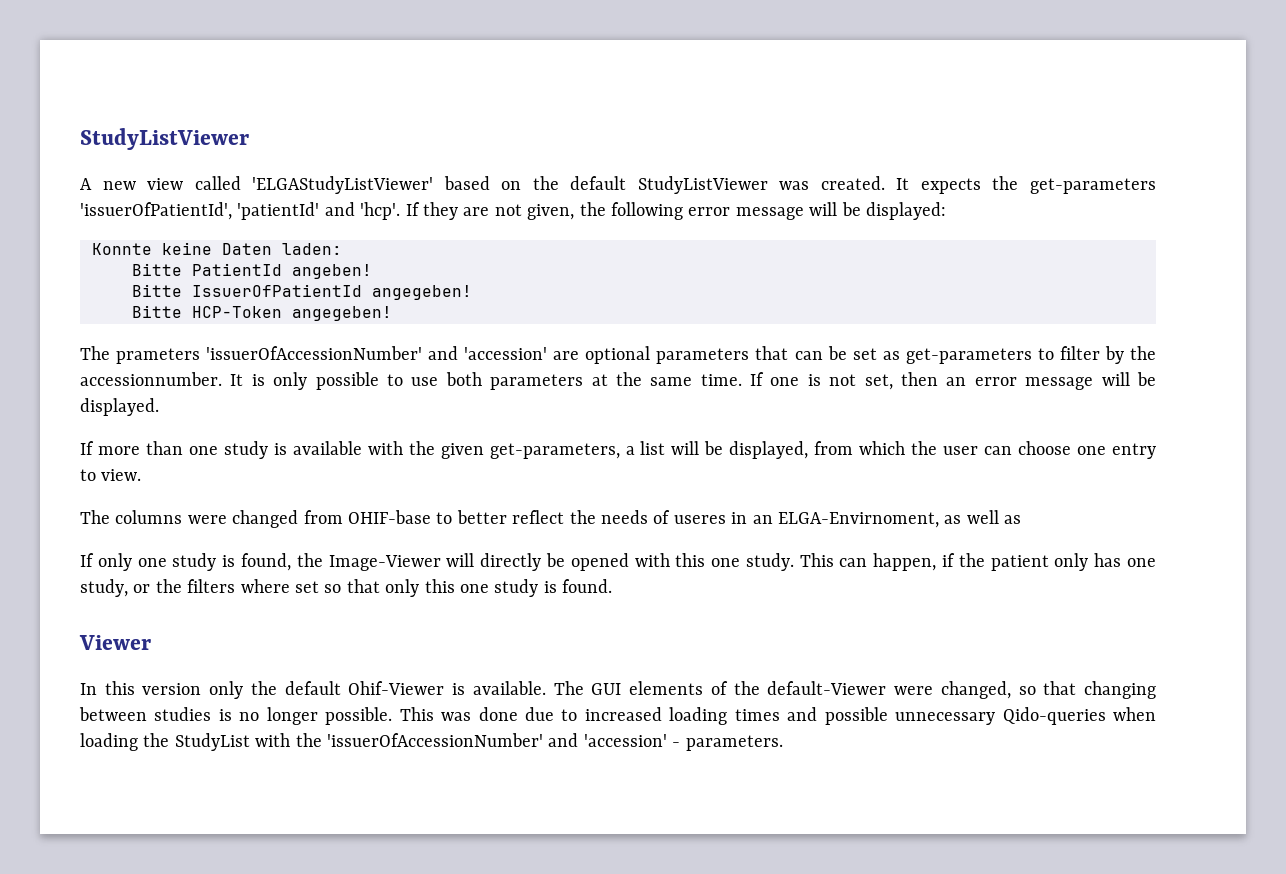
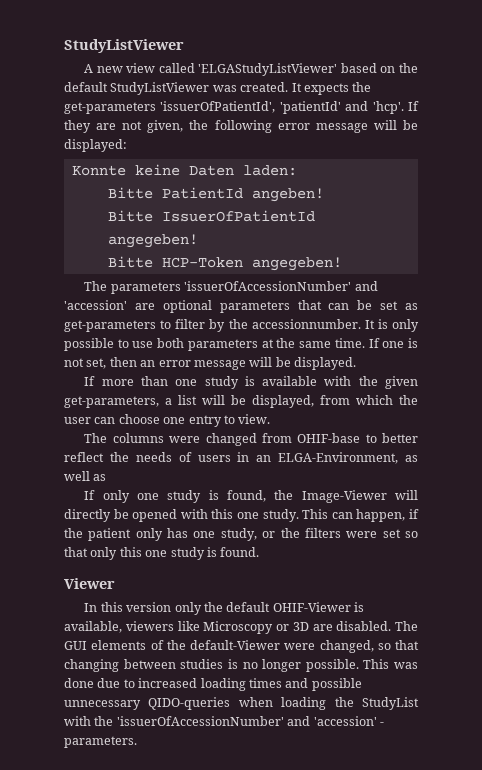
[116,348,201,364] prameters -> [110,282,181,294] parameters
[673,515,726,524] useres -> [197,455,231,462] users
[777,512,939,528] ELGA-Envirnoment, -> [278,452,399,464] ELGA-Environment,
[240,579,290,593] where -> [346,531,378,538] were
[348,681,546,695] Ohif-Viewer is available. -> [272,602,365,612] [64,621,392,634] OHIF-Viewer is available, viewers like Microscopy or 3D are disabled.
[1002,707,1106,725] Qido-queries -> [148,697,231,710] QIDO-queries

